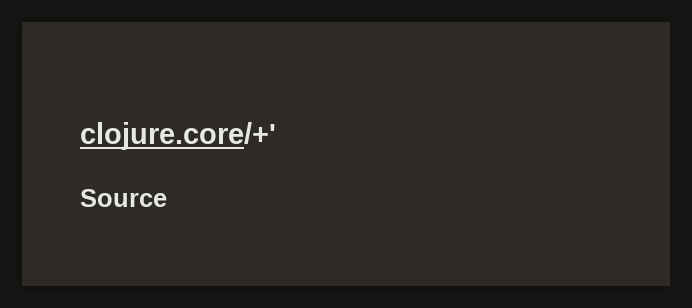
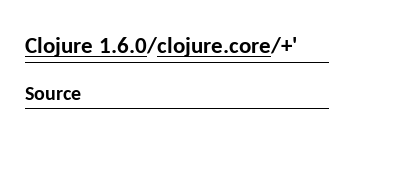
[80,122,276,150] clojure.core/+' -> [25,37,298,57] Clojure 1.6.0/clojure.core/+'

